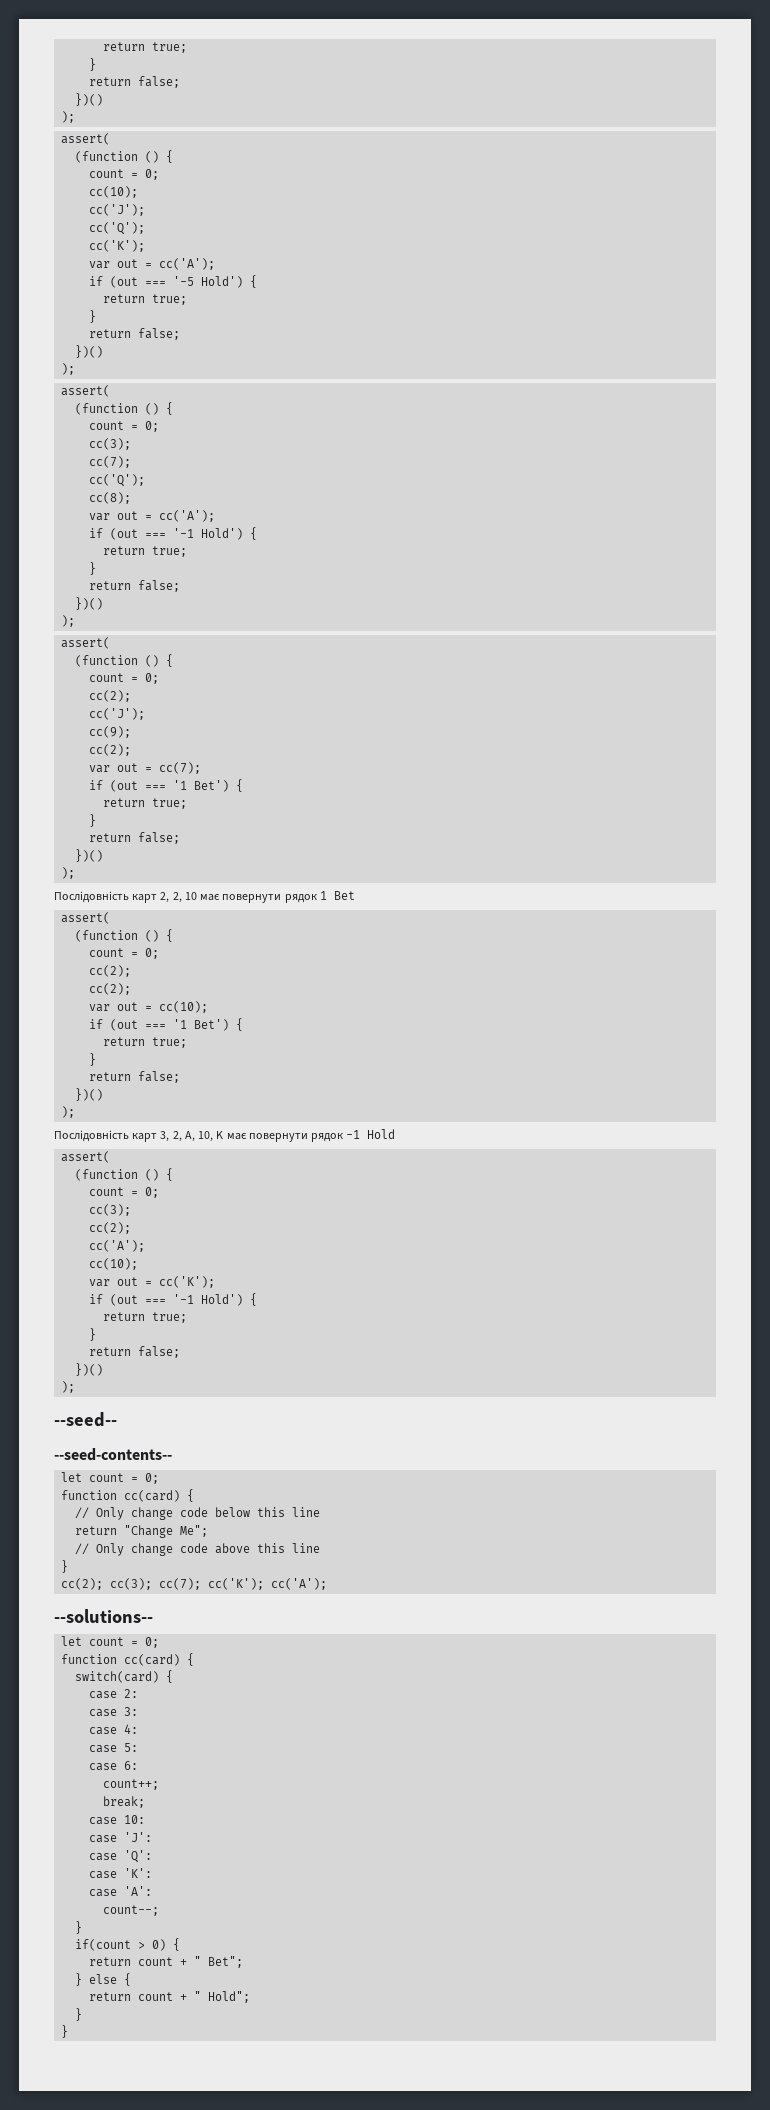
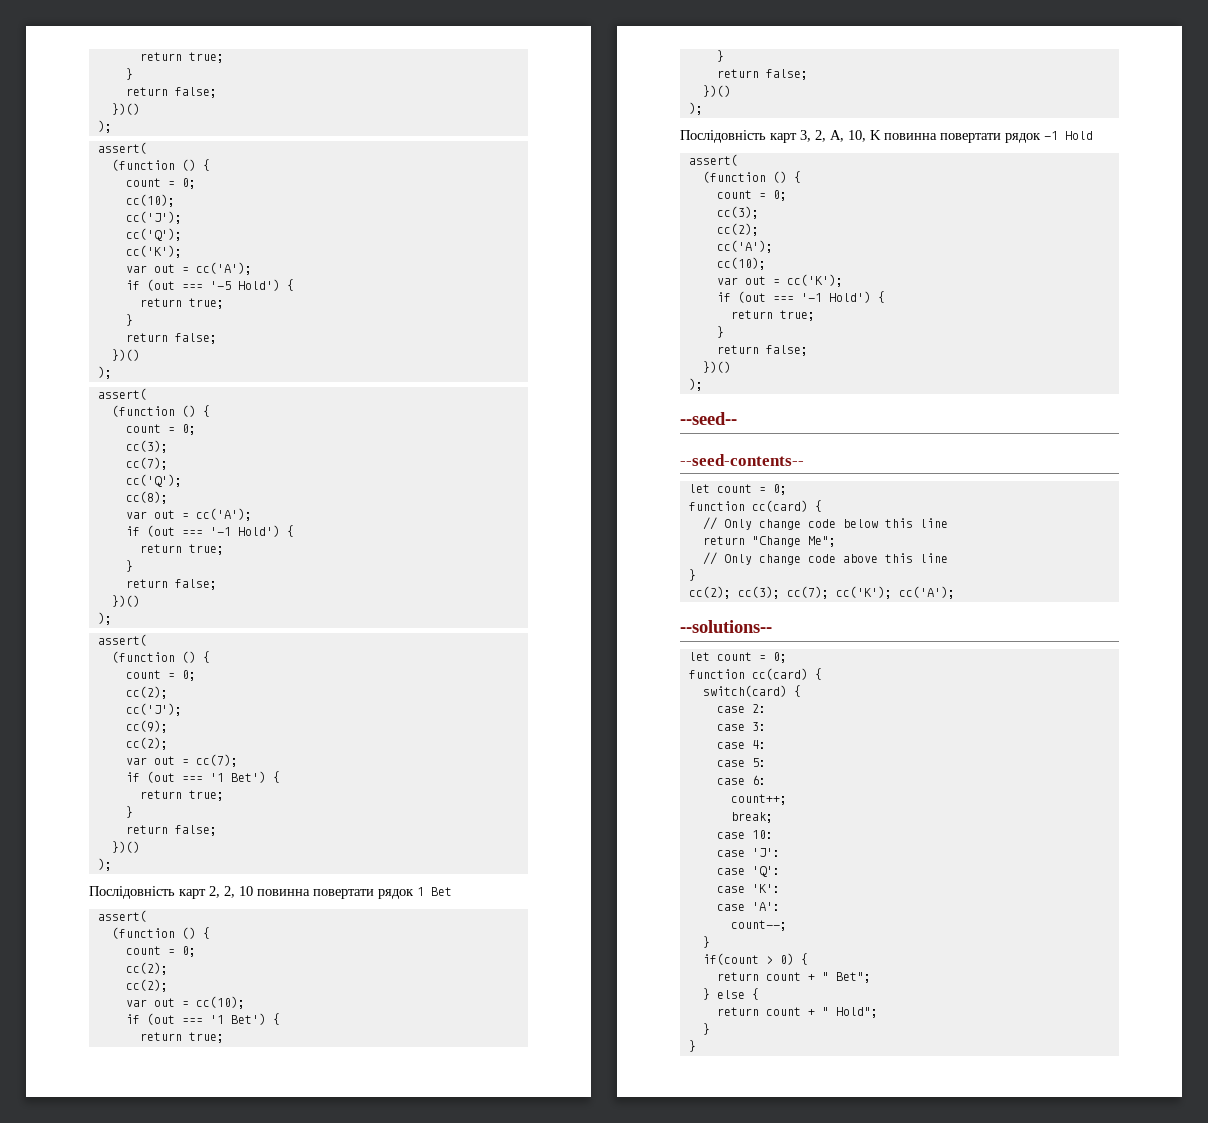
[200,894,282,903] має повернути -> [257,889,374,899] повинна повертати
[226,1133,308,1142] має повернути -> [884,133,1001,143] повинна повертати

